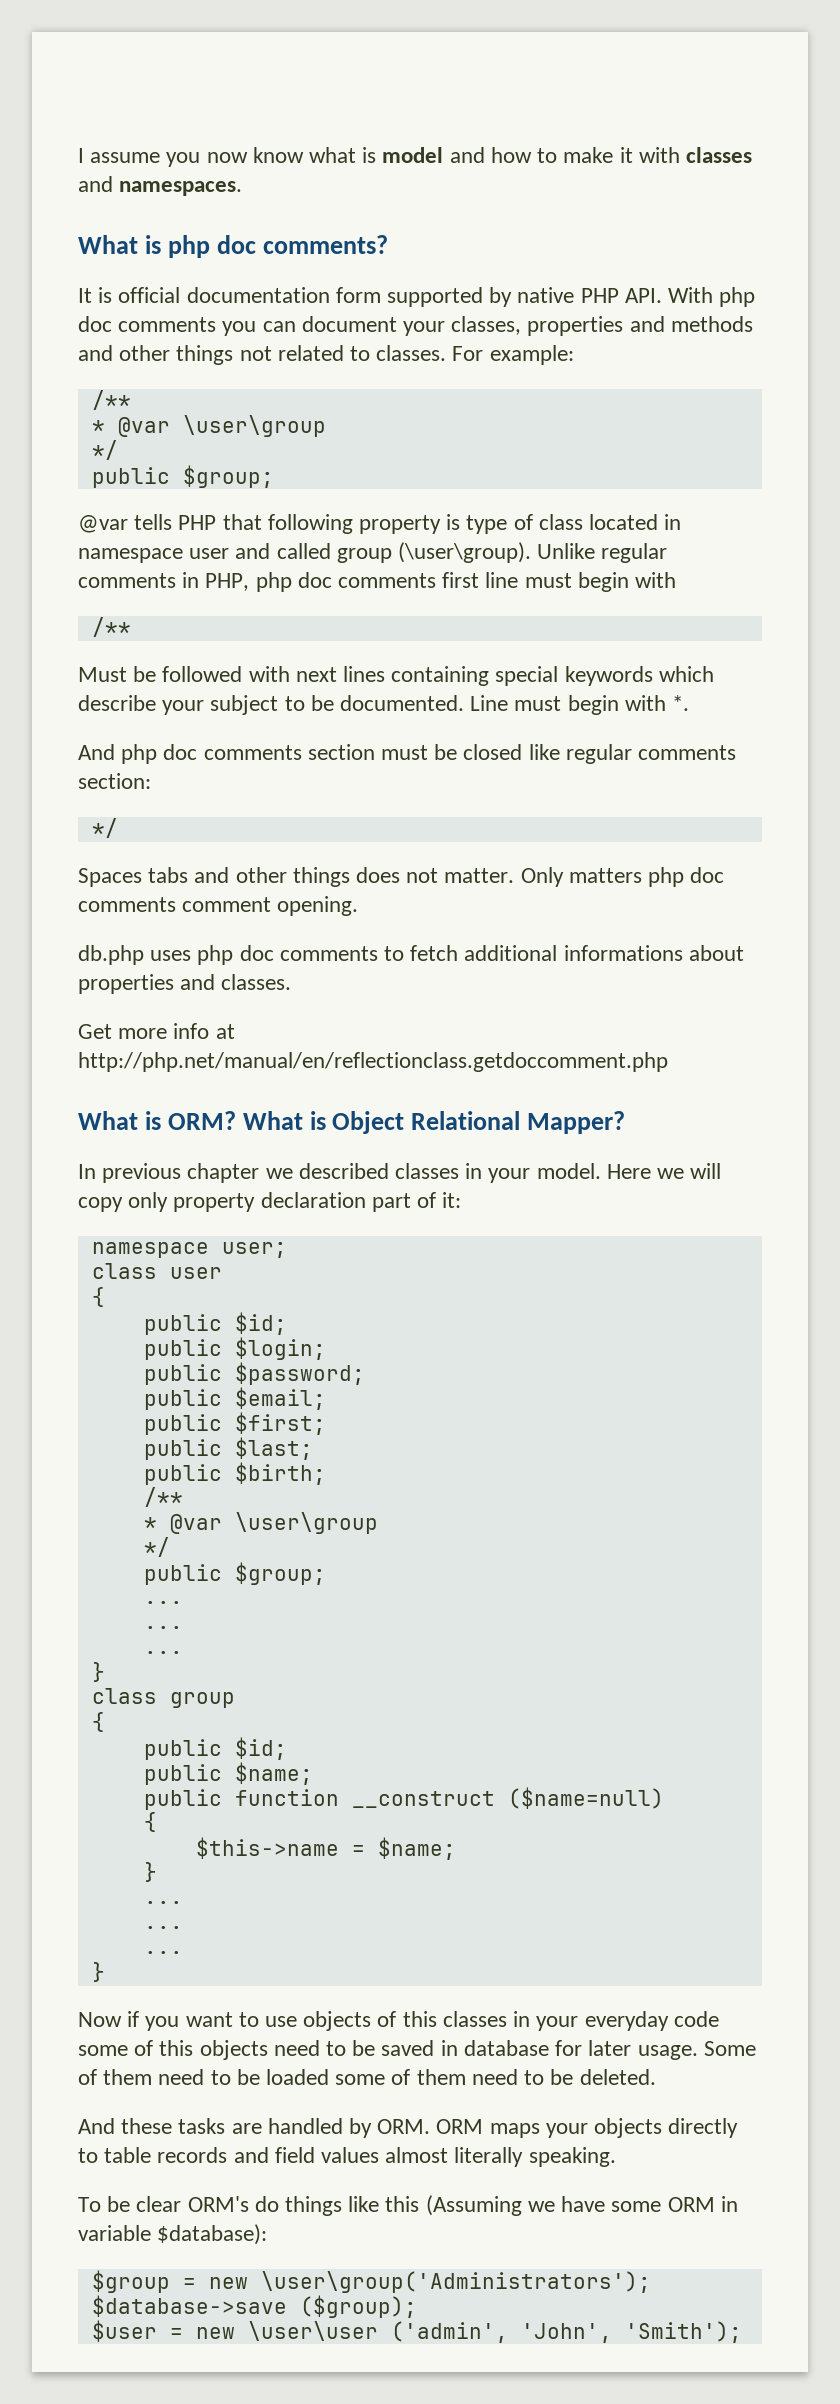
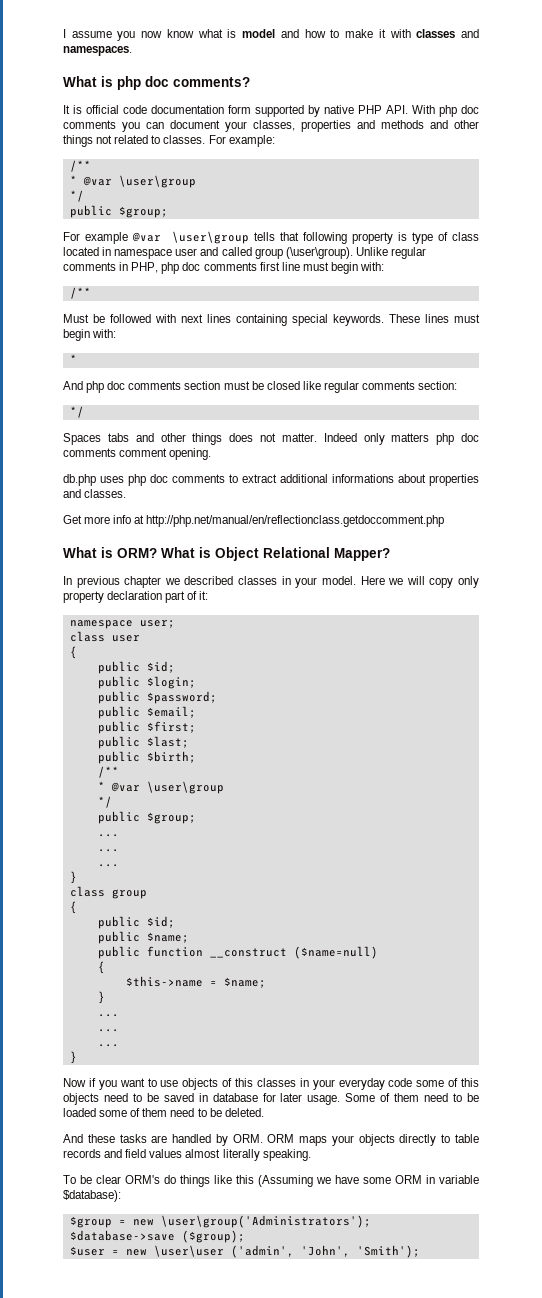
(181, 295) none -> [123,105,147,114] code
[78,514,217,533] @var tells PHP -> [63,231,276,244] For example @var \user\group tells
[635,572,677,588] with -> [360,262,385,271] with:
[564,666,714,686] [78,695,690,715] keywords which describe your subject to be documented. Line must begin with *. -> [333,314,480,326] [63,329,117,341] [69,354,77,364] keywords. These lines must begin with: // *
[520,867,564,887] Only -> [323,433,385,445] Indeed only
[410,945,459,961] fetch -> [242,474,277,483] extract

